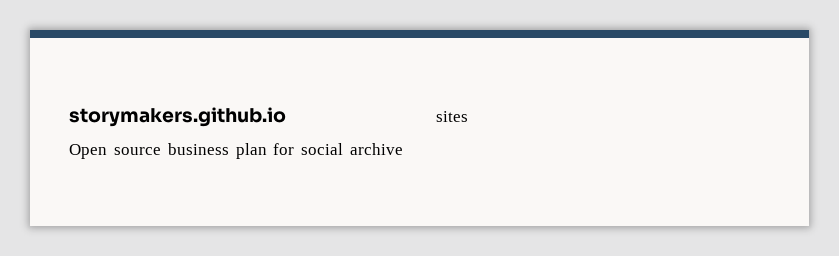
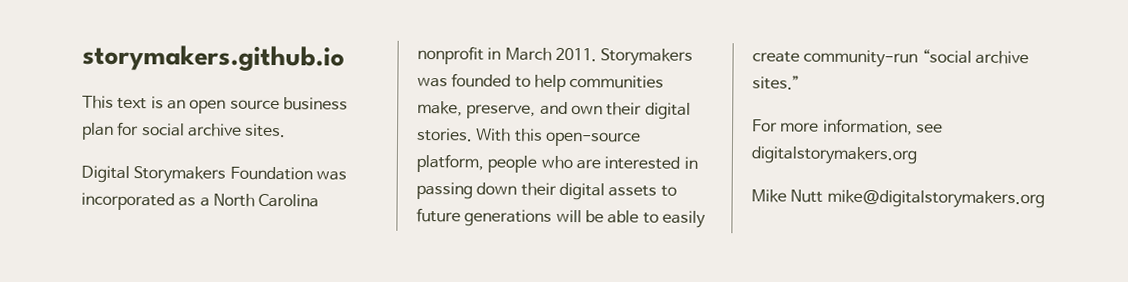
[69,144,107,159] Open -> [82,95,227,114] This text is an open
[436,111,468,122] sites -> [245,123,287,138] [81,165,347,184] [81,192,320,211] [417,46,694,66] [417,73,665,93] [417,101,691,120] [416,127,641,147] [416,153,698,173] [416,181,677,201] [416,207,706,228] [752,49,1029,68] [752,75,800,90] [752,118,943,136] [751,146,917,165] [751,189,1045,209] sites. // Digital Storymakers Foundation was incorporated as a North Carolina nonprofit in March 2011. Storymakers was founded to help communities make, preserve, and own their digital stories. With this open-source platform, people who are interested in passing down their digital assets to future generations will be able to easily create community-run “social archive sites.” // For more information, see digitalstorymakers.org // Mike Nutt mike@digitalstorymakers.org

